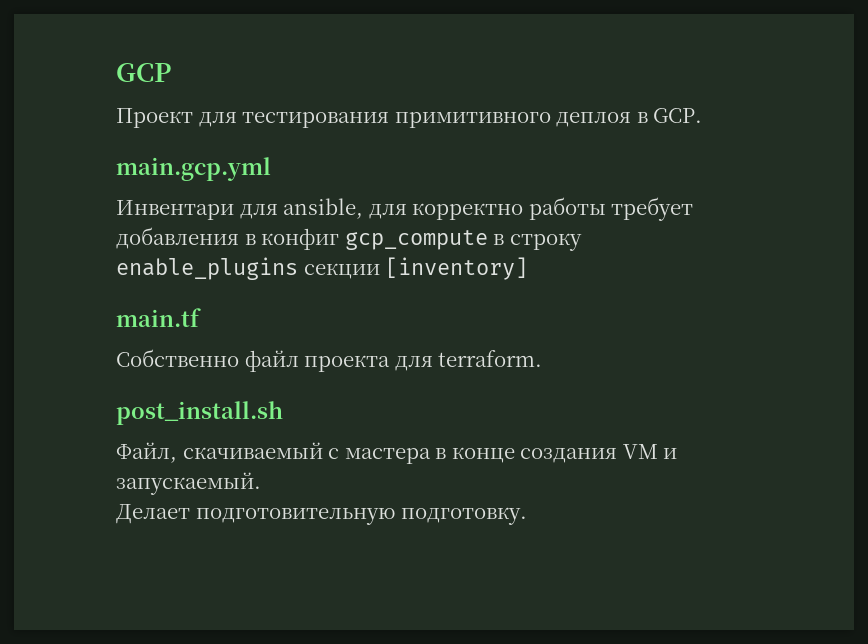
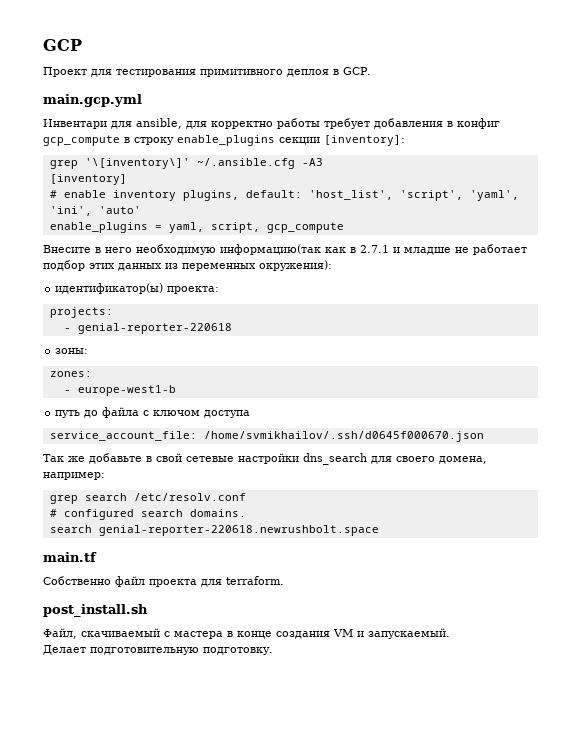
[385,257,529,280] [inventory] -> [324,135,405,146] [49,158,323,169] [49,174,127,185] [49,190,519,201] [49,206,141,216] [49,222,344,233] [43,244,527,255] [43,260,332,271] [55,283,220,294] [49,307,113,318] [63,323,232,334] [55,348,89,354] [49,371,92,377] [63,385,176,396] [55,407,251,418] [49,431,484,442] [43,453,487,465] [43,472,105,480] [49,493,246,504] [49,509,246,520] [49,525,379,536] [inventory]: // grep '\[inventory\]' ~/.ansible.cfg -A3 // [inventory] // # enable inventory plugins, default: 'host_list', 'script', 'yaml', 'ini', 'auto' // enable_plugins = yaml, script, gcp_compute // Внесите в него необходимую информацию(так как в 2.7.1 и младше не работает подбор этих данных из переменных окружения): // идентификатор(ы) проекта: // projects: // - genial-reporter-220618 // зоны: // zones: // - europe-west1-b // путь до файла с ключом доступа // service_account_file: /home/svmikhailov/.ssh/d0645f000670.json // Так же добавьте в свой сетевые настройки dns_search для своего домена, например: // grep search /etc/resolv.conf // # configured search domains. // search genial-reporter-220618.newrushbolt.space

